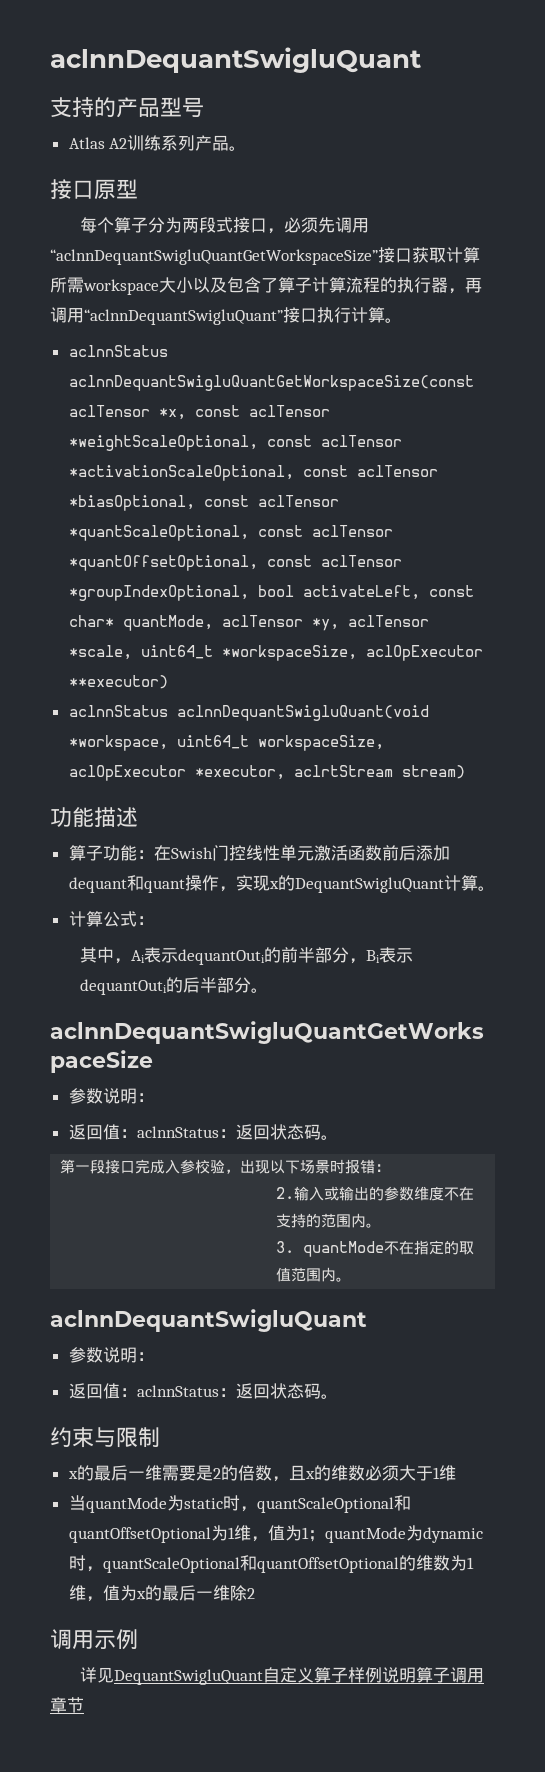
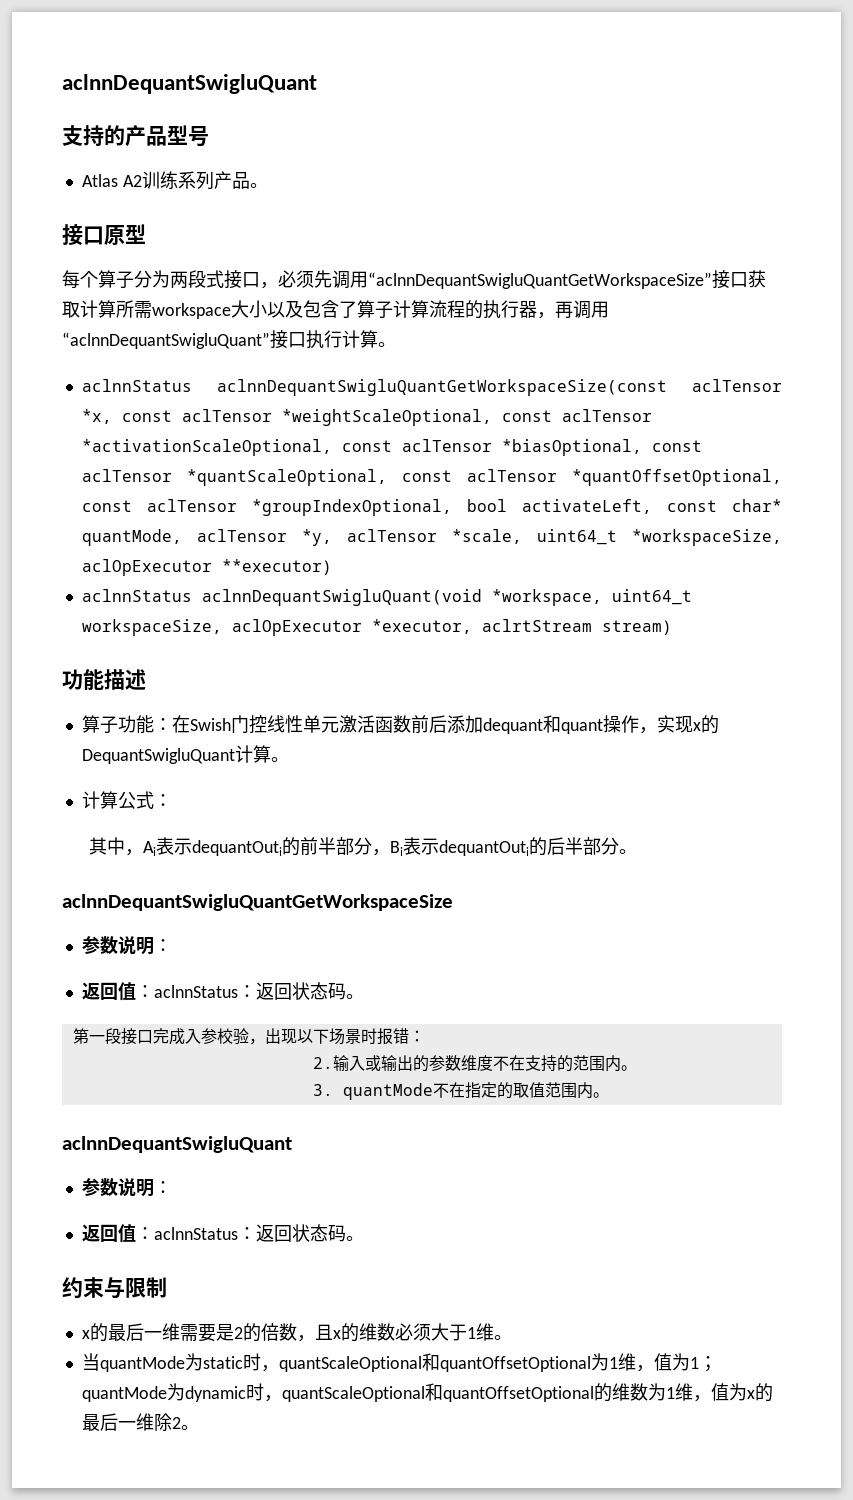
(456, 1473) none -> [493,1335,512,1340] 。
[50,1629,138,1650] [79,1667,484,1685] [50,1697,84,1713] // 调用示例 // 详见DequantSwigluQuant自定义算子样例说明算子调用章节 -> [180,1425,199,1430] 。

